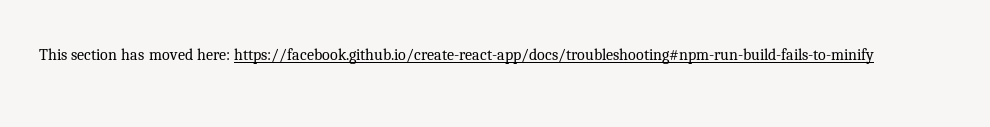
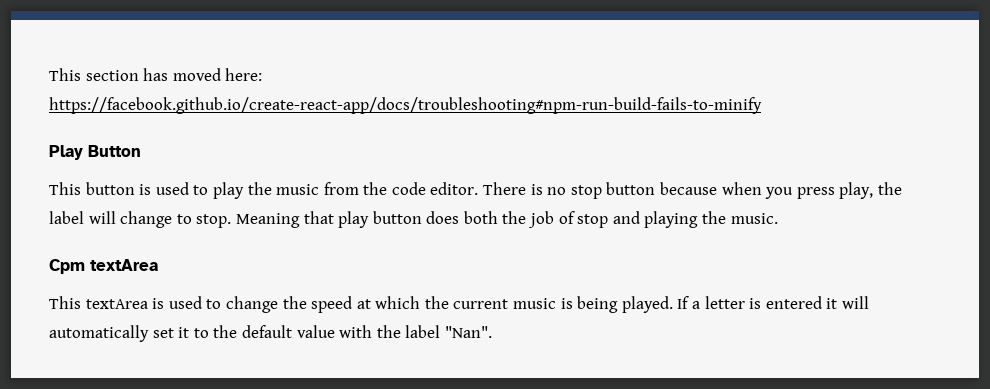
(874, 56) none -> [49,145,141,160] [49,182,902,199] [49,211,778,228] [49,259,158,274] [49,296,869,313] [49,325,492,342] // Play Button // This button is used to play the music from the code editor. There is no stop button because when you press play, the label will change to stop. Meaning that play button does both the job of stop and playing the music. // Cpm textArea // This textArea is used to change the speed at which the current music is being played. If a letter is entered it will automatically set it to the default value with the label "Nan".

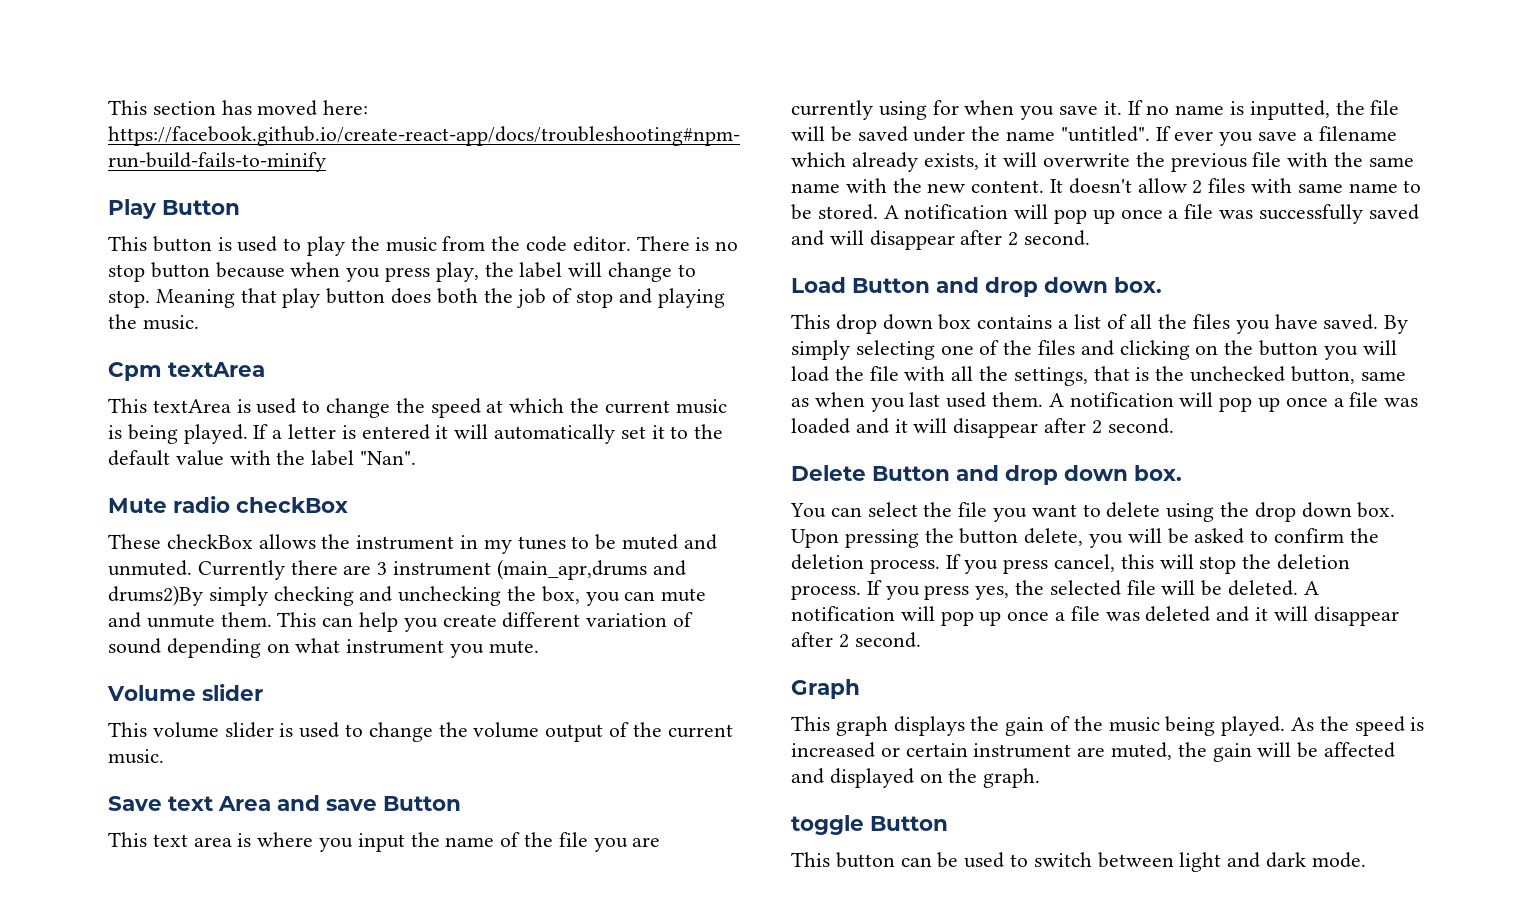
(492, 332) none -> [108,496,348,513] [108,534,717,554] [108,559,686,580] [108,585,707,606] [108,612,694,632] [108,638,539,658] [107,684,263,701] [108,722,733,742] [108,749,164,764] [108,795,461,811] [108,832,661,852] [791,100,1400,120] [791,126,1397,146] [791,152,1414,172] [791,178,1422,194] [791,204,1419,224] [791,230,1091,250] [791,277,1162,297] [791,314,1409,334] [791,340,1397,360] [791,366,1406,386] [791,392,1419,412] [791,418,1174,438] [791,465,1182,485] [790,502,1396,522] [791,528,1379,548] [791,554,1351,574] [791,580,1319,600] [791,606,1399,626] [791,632,921,648] [791,679,860,699] [791,716,1425,736] [791,742,1396,762] [791,768,1041,788] [791,815,948,835] [791,852,1366,872] // Mute radio checkBox // These checkBox allows the instrument in my tunes to be muted and unmuted. Currently there are 3 instrument (main_apr,drums and drums2)By simply checking and unchecking the box, you can mute and unmute them. This can help you create different variation of sound depending on what instrument you mute. // Volume slider // This volume slider is used to change the volume output of the current music. // Save text Area and save Button // This text area is where you input the name of the file you are currently using for when you save it. If no name is inputted, the file will be saved under the name "untitled". If ever you save a filename which already exists, it will overwrite the previous file with the same name with the new content. It doesn't allow 2 files with same name to be stored. A notification will pop up once a file was successfully saved and will disappear after 2 second. // Load Button and drop down box. // This drop down box contains a list of all the files you have saved. By simply selecting one of the files and clicking on the button you will load the file with all the settings, that is the unchecked button, same as when you last used them. A notification will pop up once a file was loaded and it will disappear after 2 second. // Delete Button and drop down box. // You can select the file you want to delete using the drop down box. Upon pressing the button delete, you will be asked to confirm the deletion process. If you press cancel, this will stop the deletion process. If you press yes, the selected file will be deleted. A notification will pop up once a file was deleted and it will disappear after 2 second. // Graph // This graph displays the gain of the music being played. As the speed is increased or certain instrument are muted, the gain will be affected and displayed on the graph. // toggle Button // This button can be used to switch between light and dark mode.

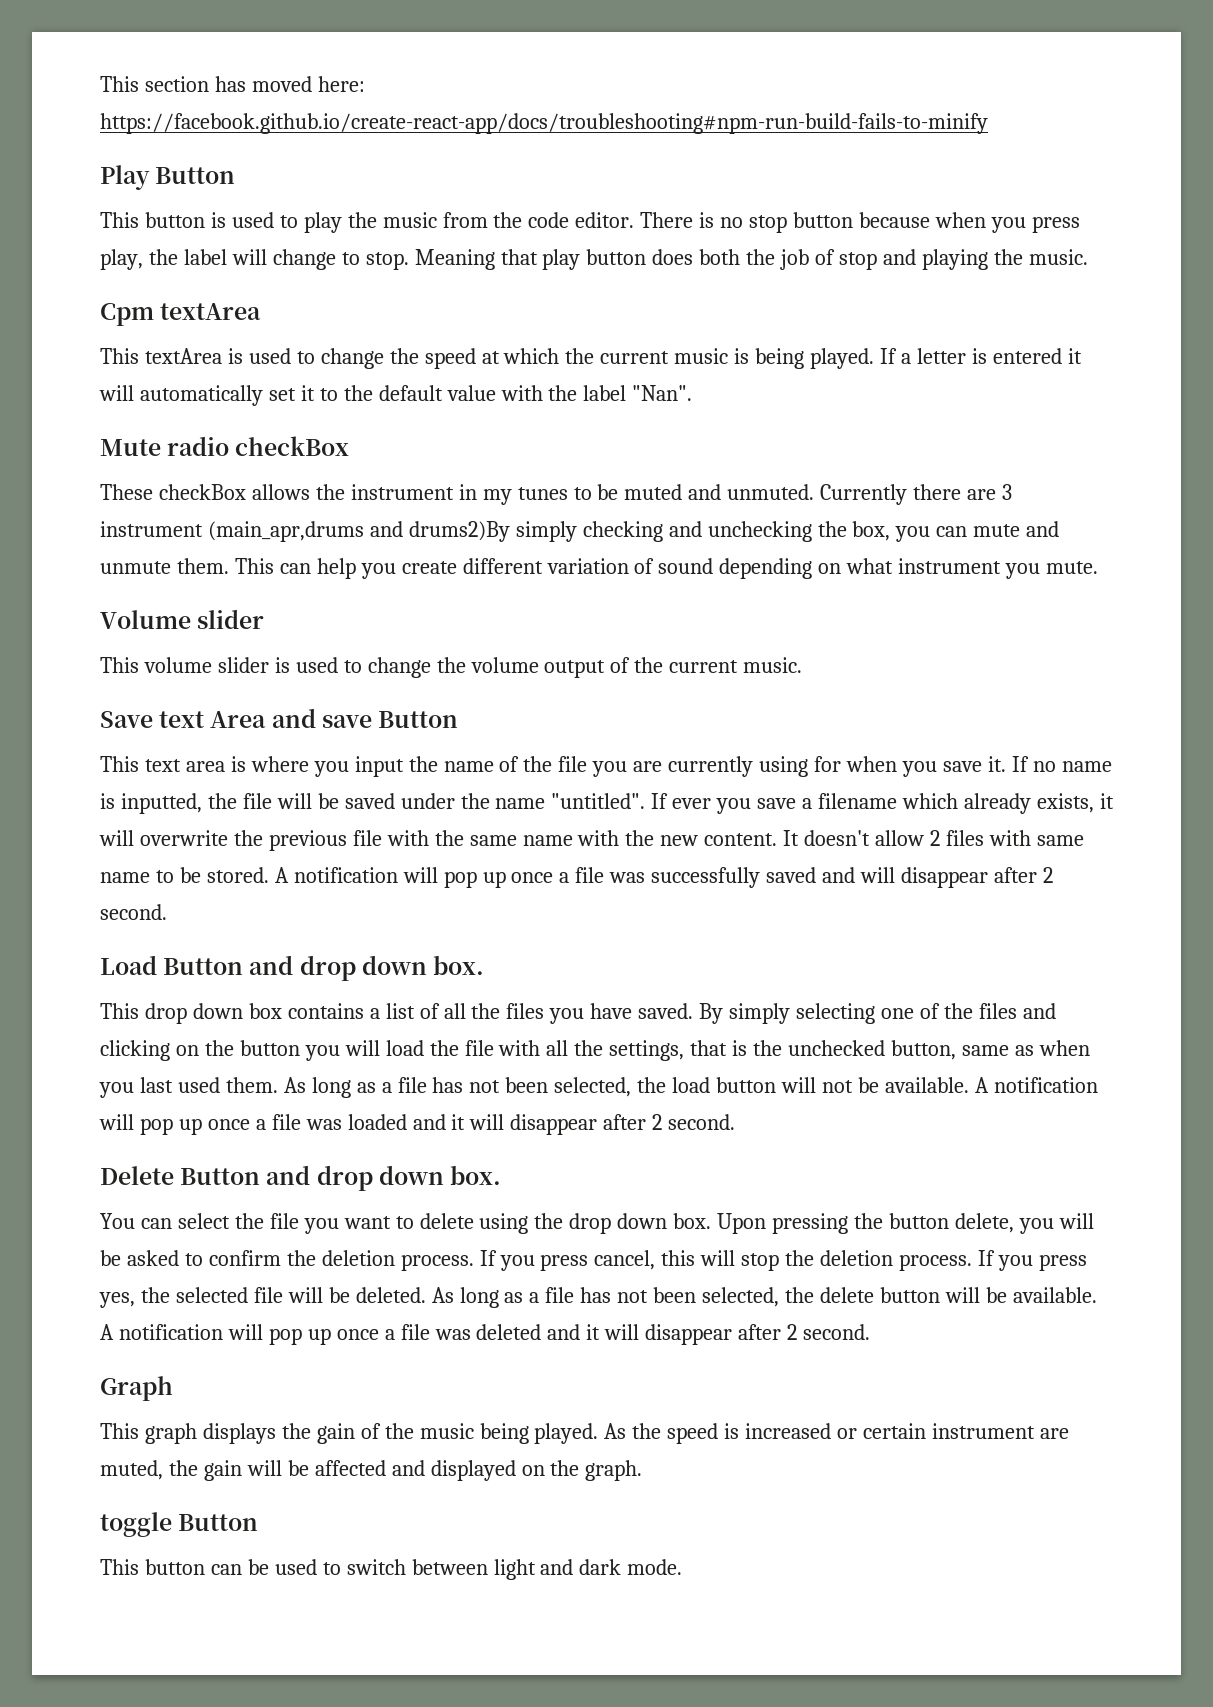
(1044, 399) none -> [283,1077,969,1098] As long as a file has not been selected, the load button will not be available.
(1299, 588) none -> [431,1287,1097,1308] As long as a file has not been selected, the delete button will be available.

